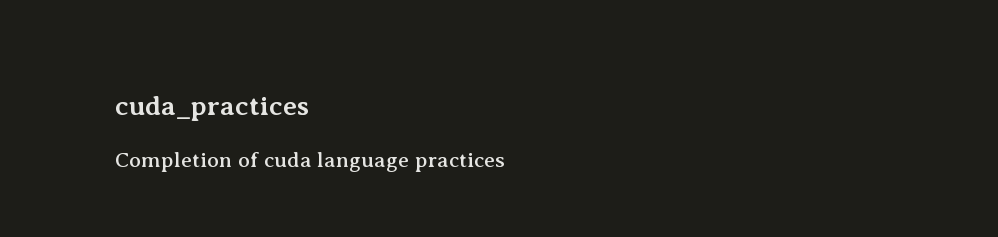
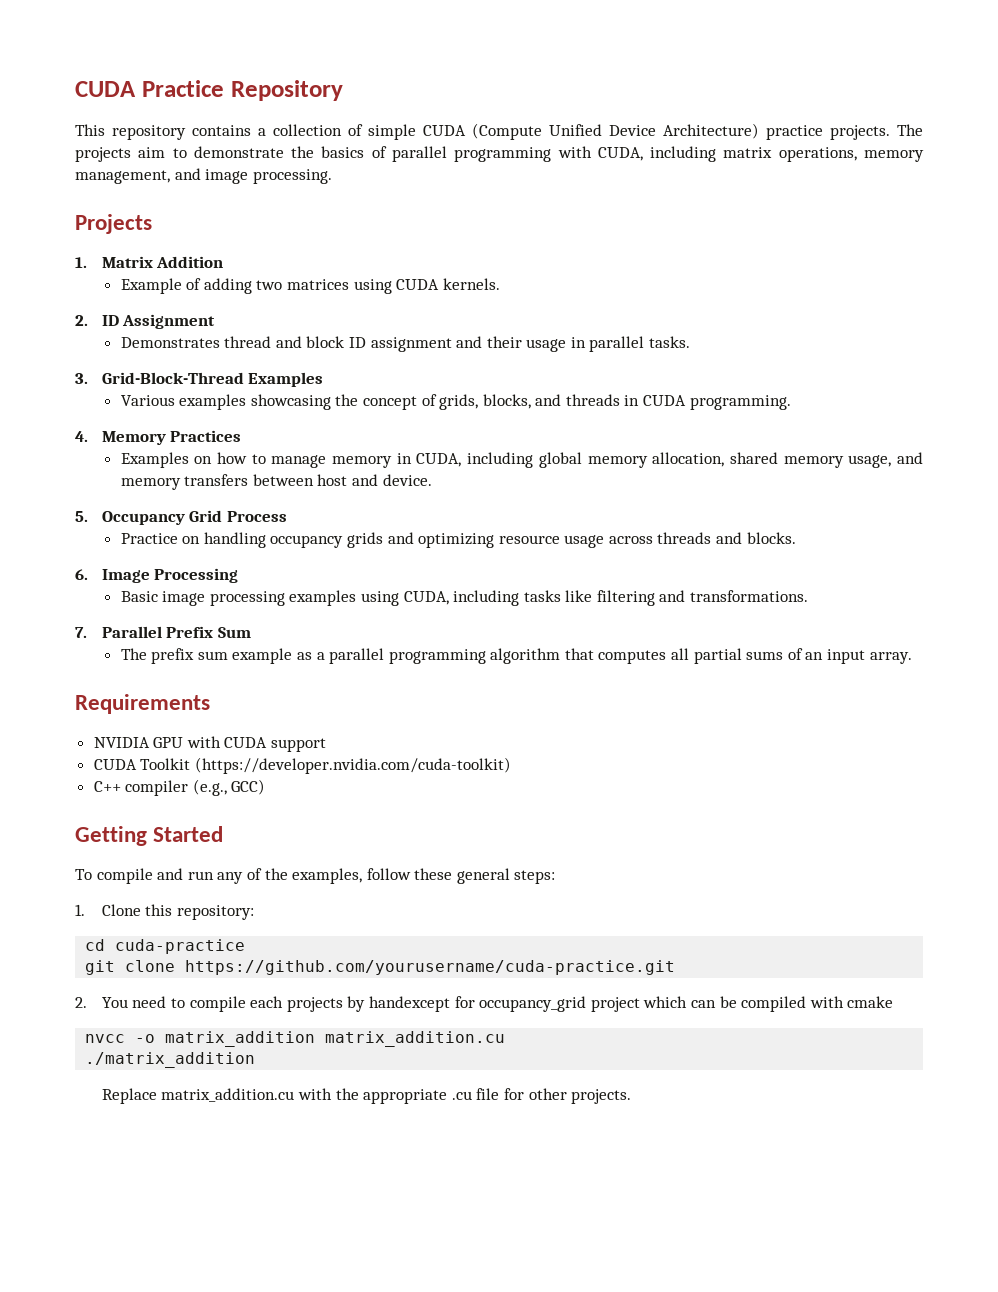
[115,96,309,121] [115,152,506,172] cuda_practices // Completion of cuda language practices -> [75,80,343,101] [75,123,923,140] [75,146,925,162] [75,168,332,184] [75,214,152,234] [75,256,224,268] [120,278,500,294] [75,314,216,329] [120,336,691,352] [75,372,324,387] [120,394,791,410] [75,430,242,445] [120,452,924,468] [120,474,432,490] [75,510,288,525] [120,532,796,548] [75,568,239,583] [120,590,809,606] [75,626,252,638] [120,648,912,664] [75,694,210,714] [93,736,327,752] [93,757,511,774] [93,779,266,796] [75,826,224,846] [75,868,556,884] [75,904,255,920] [85,939,246,954] [85,960,676,975] [75,996,894,1012] [85,1031,506,1047] [85,1052,256,1068] [101,1088,632,1104] CUDA Practice Repository // This repository contains a collection of simple CUDA (Compute Unified Device Architecture) practice projects. The projects aim to demonstrate the basics of parallel programming with CUDA, including matrix operations, memory management, and image processing. // Projects // 1. Matrix Addition // Example of adding two matrices using CUDA kernels. // 2. ID Assignment // Demonstrates thread and block ID assignment and their usage in parallel tasks. // 3. Grid-Block-Thread Examples // Various examples showcasing the concept of grids, blocks, and threads in CUDA programming. // 4. Memory Practices // Examples on how to manage memory in CUDA, including global memory allocation, shared memory usage, and memory transfers between host and device. // 5. Occupancy Grid Process // Practice on handling occupancy grids and optimizing resource usage across threads and blocks. // 6. Image Processing // Basic image processing examples using CUDA, including tasks like filtering and transformations. // 7. Parallel Prefix Sum // The prefix sum example as a parallel programming algorithm that computes all partial sums of an input array. // Requirements // NVIDIA GPU with CUDA support // CUDA Toolkit (https://developer.nvidia.com/cuda-toolkit) // C++ compiler (e.g., GCC) // Getting Started // To compile and run any of the examples, follow these general steps: // 1. Clone this repository: // cd cuda-practice // git clone https://github.com/yourusername/cuda-practice.git // 2. You need to compile each projects by handexcept for occupancy_grid project which can be compiled with cmake // nvcc -o matrix_addition matrix_addition.cu // ./matrix_addition // Replace matrix_addition.cu with the appropriate .cu file for other projects.

